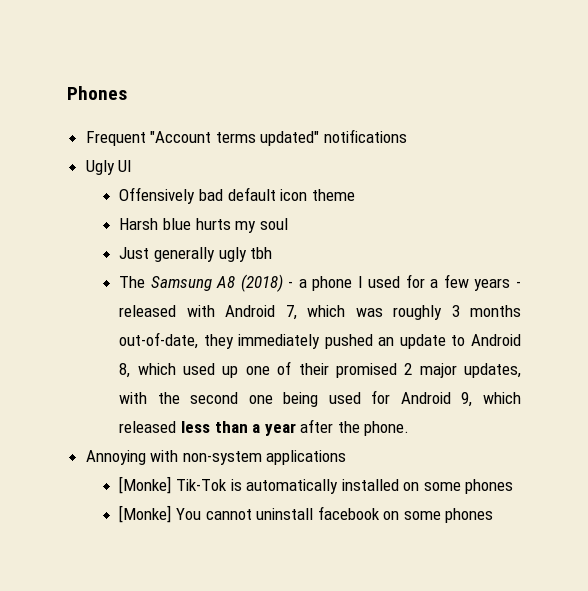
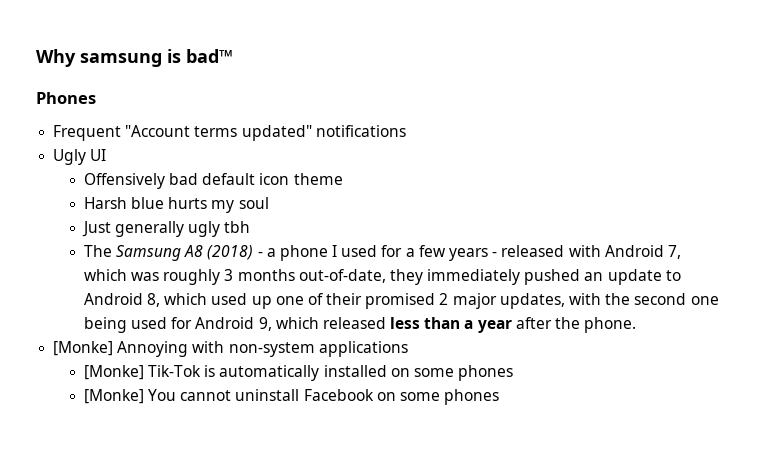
(67, 93) none -> [36,49,233,67] Why samsung is bad™ //
(410, 428) none -> [53,341,114,356] [Monke]
[317,506,380,520] facebook -> [303,389,374,401] Facebook

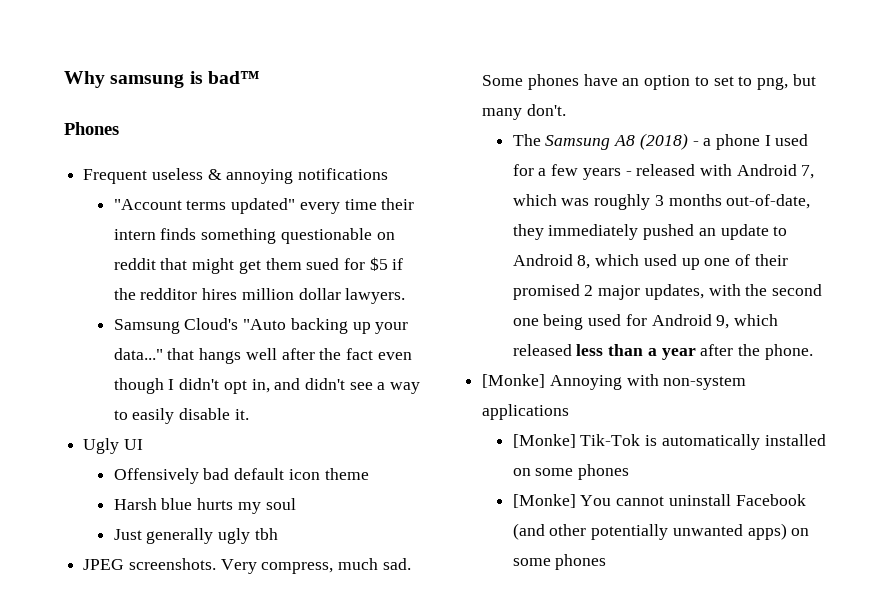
[125,125,406,141] "Account terms updated" notifications -> [151,168,389,184] [113,198,415,214] [113,228,395,244] [113,257,404,274] [113,288,406,304] [113,318,409,334] [113,348,412,364] [113,378,421,394] [113,408,249,424] useless & annoying notifications // "Account terms updated" every time their intern finds something questionable on reddit that might get them sued for $5 if the redditor hires million dollar lawyers. // Samsung Cloud's "Auto backing up your data..." that hangs well after the fact even though I didn't opt in, and didn't see a way to easily disable it.
(251, 227) none -> [83,558,411,574] [482,74,816,90] [482,104,566,120] // JPEG screenshots. Very compress, much sad. Some phones have an option to set to png, but many don't.
(374, 395) none -> [512,523,787,540] (and other potentially unwanted apps)

